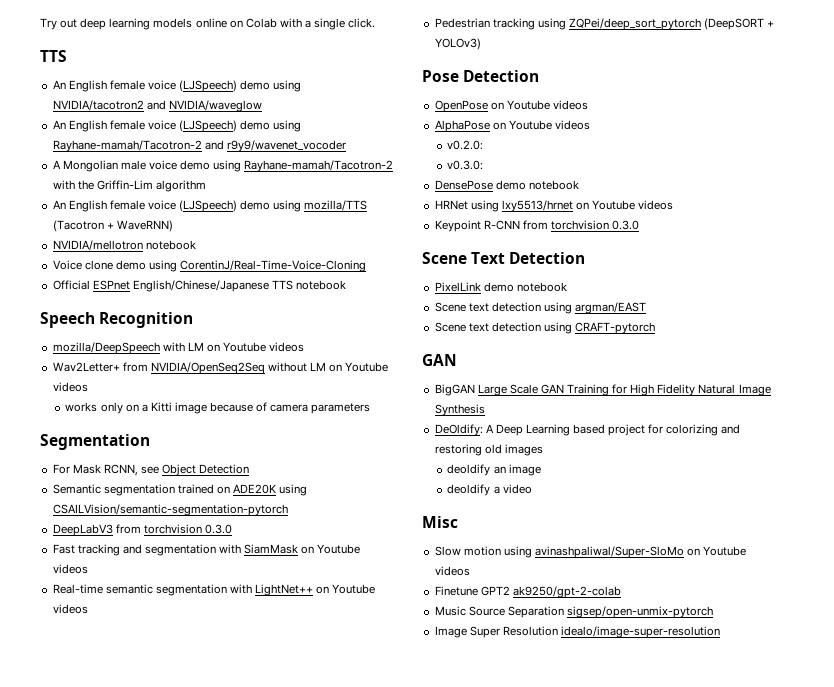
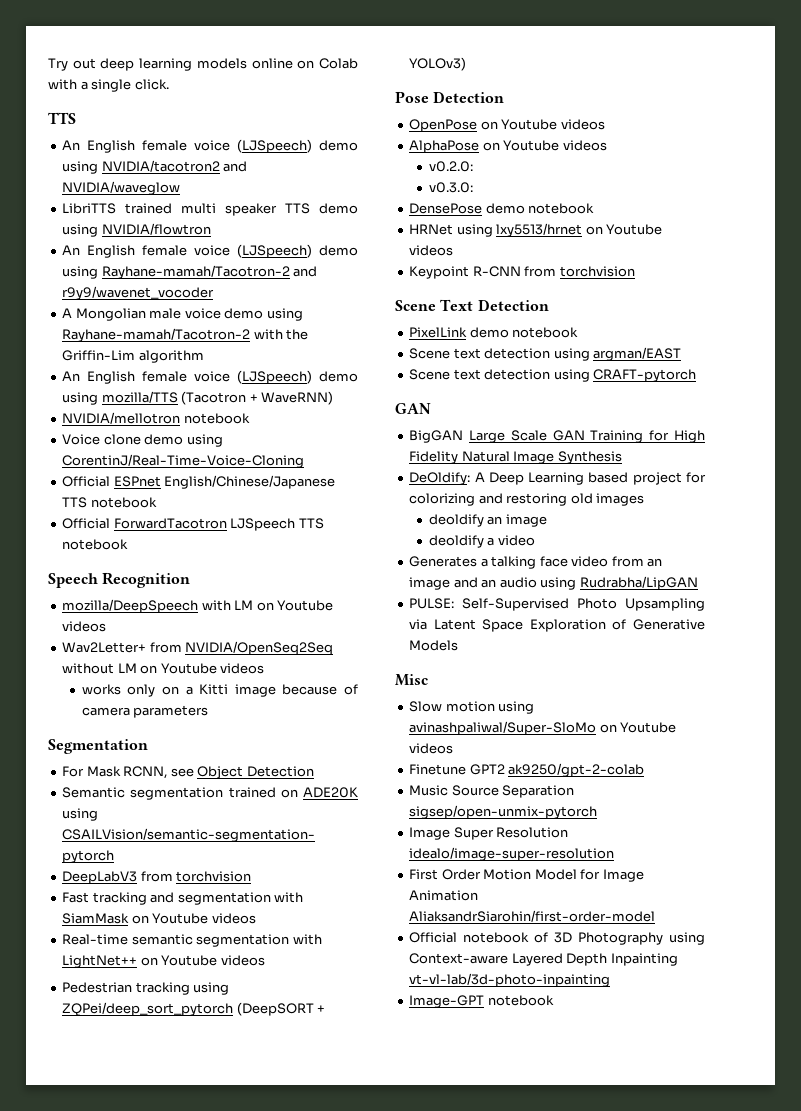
(262, 106) none -> [62,203,358,216] [62,223,211,237] // LibriTTS trained multi speaker TTS demo using NVIDIA/flowtron
(347, 285) none -> [62,518,324,531] [62,539,129,550] // Official ForwardTacotron LJSpeech TTS notebook
[204,524,232,534] 0.3.0 -> (252, 876) none
[612,220,640,230] 0.3.0 -> (635, 271) none
(532, 489) none -> [409,556,663,569] [409,576,698,590] [409,598,705,611] [409,619,705,632] [409,640,459,651] // Generates a talking face video from an image and an audio using Rudrabha/LipGAN // PULSE: Self-Supervised Photo Upsampling via Latent Space Exploration of Generative Models
(720, 632) none -> [409,869,644,882] [409,890,479,901] [409,910,656,922] [409,932,705,945] [409,953,678,966] [409,973,611,987] [409,995,554,1008] // First Order Motion Model for Image Animation AliaksandrSiarohin/first-order-model // Official notebook of 3D Photography using Context-aware Layered Depth Inpainting vt-vl-lab/3d-photo-inpainting // Image-GPT notebook

